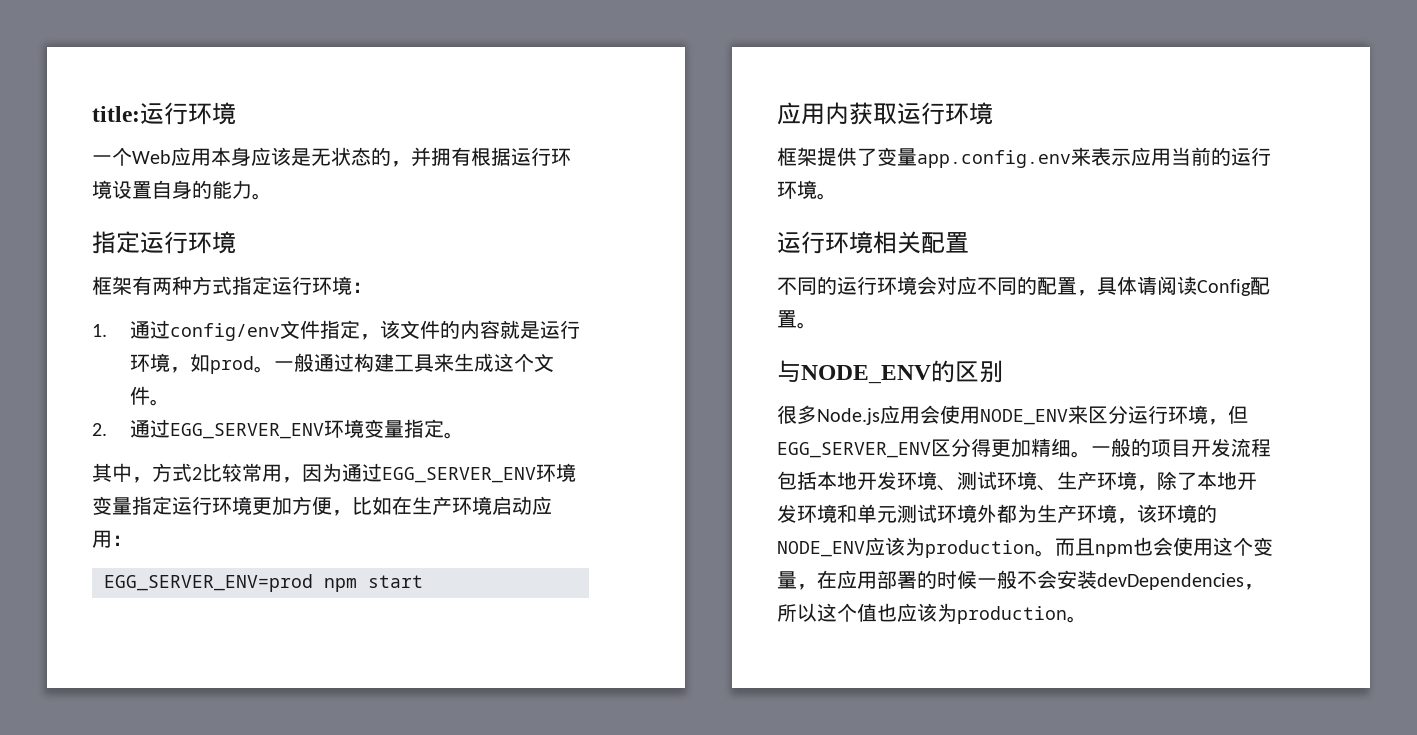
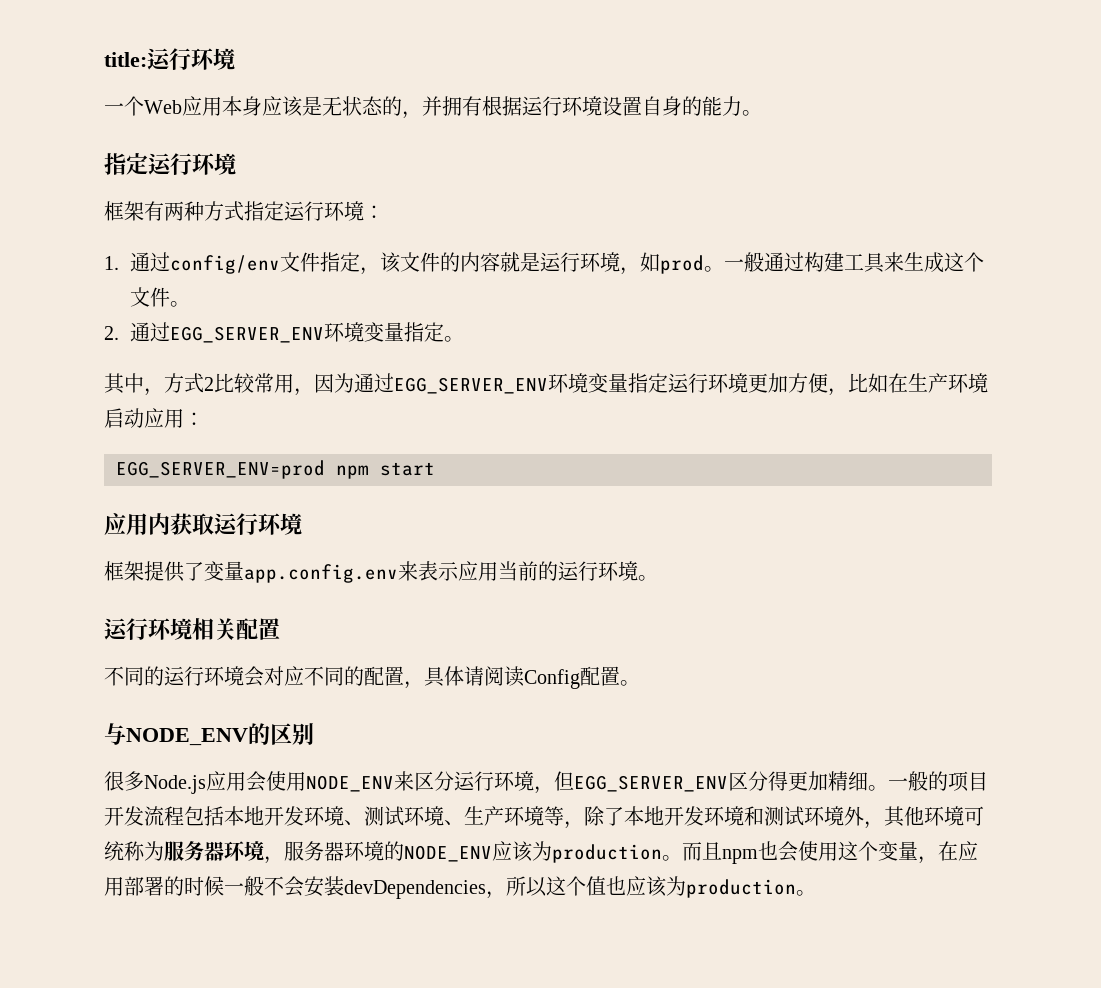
(1137, 480) none -> [544,806,564,826] 等
[857,504,897,523] 单元 -> (764, 816) none
[997,504,1157,524] 都为生产环境，该 -> [864,806,984,829] [104,841,344,864] ，其他环境可统称为服务器环境，服务器

